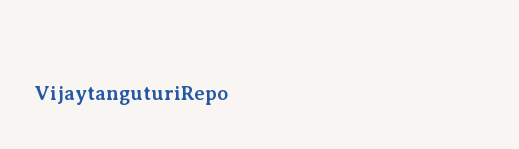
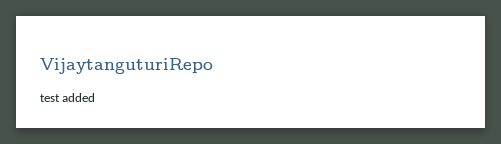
(228, 95) none -> [40,93,96,102] // test added

